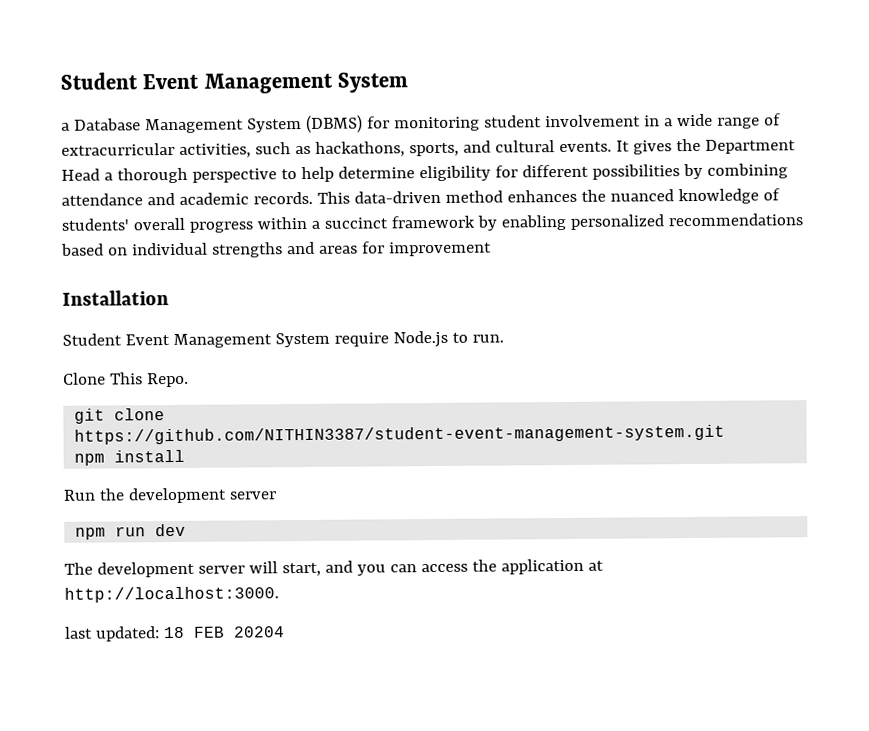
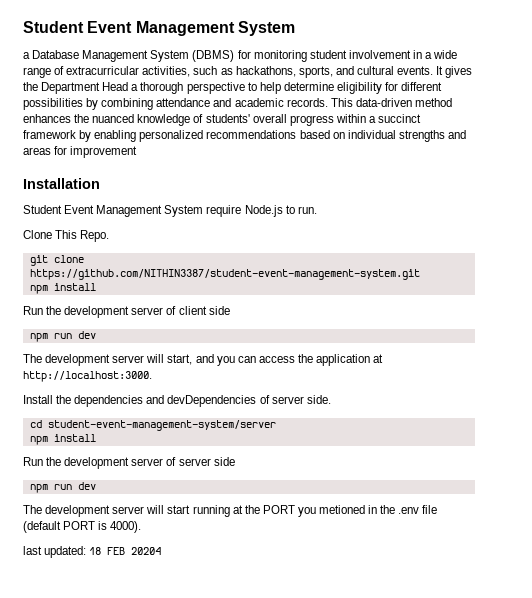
(277, 495) none -> [166,306,230,315] of client side
(279, 594) none -> [23,395,331,407] [29,420,276,431] [29,434,96,445] [23,457,235,469] [29,482,96,493] [23,505,438,517] [23,521,142,533] // Install the dependencies and devDependencies of server side. // cd student-event-management-system/server // npm install // Run the development server of server side // npm run dev // The development server will start running at the PORT you metioned in the .env file (default PORT is 4000).

